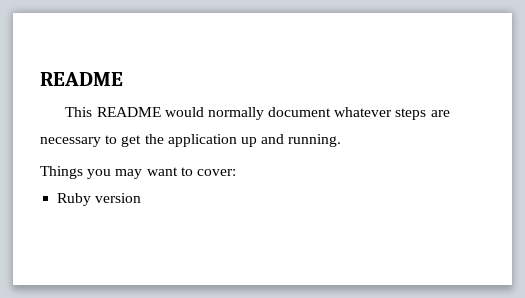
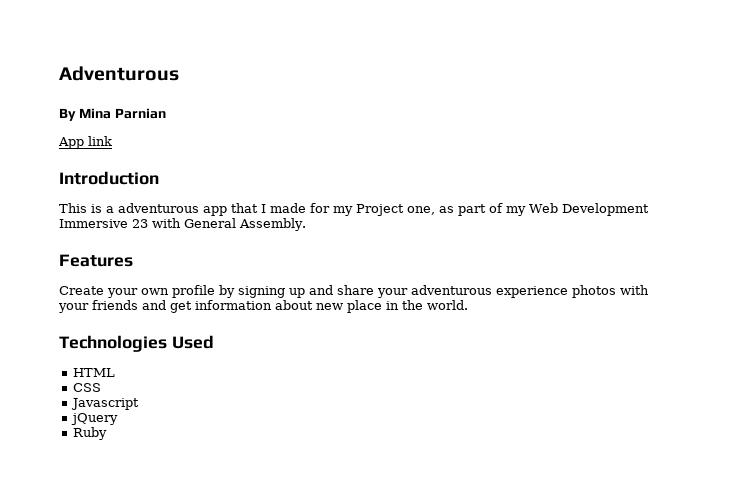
[40,72,123,86] [65,107,450,120] [40,134,342,147] [40,166,236,179] README // This README would normally document whatever steps are necessary to get the application up and running. // Things you may want to cover: -> [59,66,179,81] [59,108,166,121] [58,136,112,149] [59,171,159,185] [59,203,649,216] [59,218,306,231] [59,254,133,267] [59,285,649,298] [58,300,468,313] [59,335,214,352] [72,368,115,377] [72,383,101,392] [70,398,139,410] [70,413,118,425] Adventurous // By Mina Parnian // App link // Introduction // This is a adventurous app that I made for my Project one, as part of my Web Development Immersive 23 with General Assembly. // Features // Create your own profile by signing up and share your adventurous experience photos with your friends and get information about new place in the world. // Technologies Used // HTML // CSS // Javascript // jQuery
[95,193,142,203] version -> (107, 433) none

